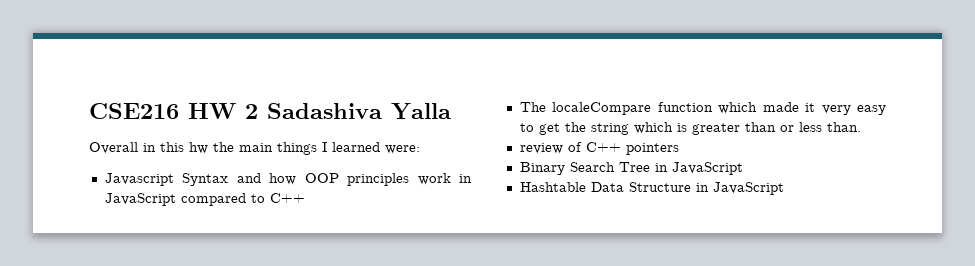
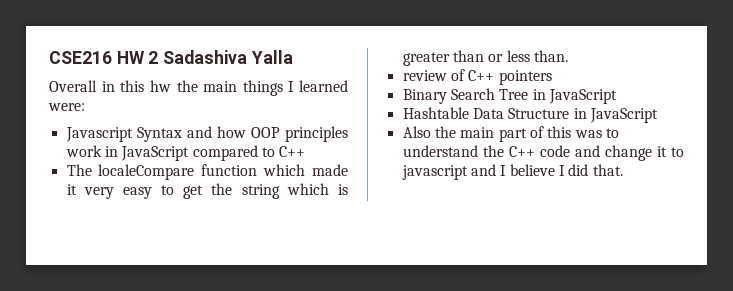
(784, 188) none -> [402,126,619,142] [402,145,684,161] [401,164,623,180] // Also the main part of this was to understand the C++ code and change it to javascript and I believe I did that.

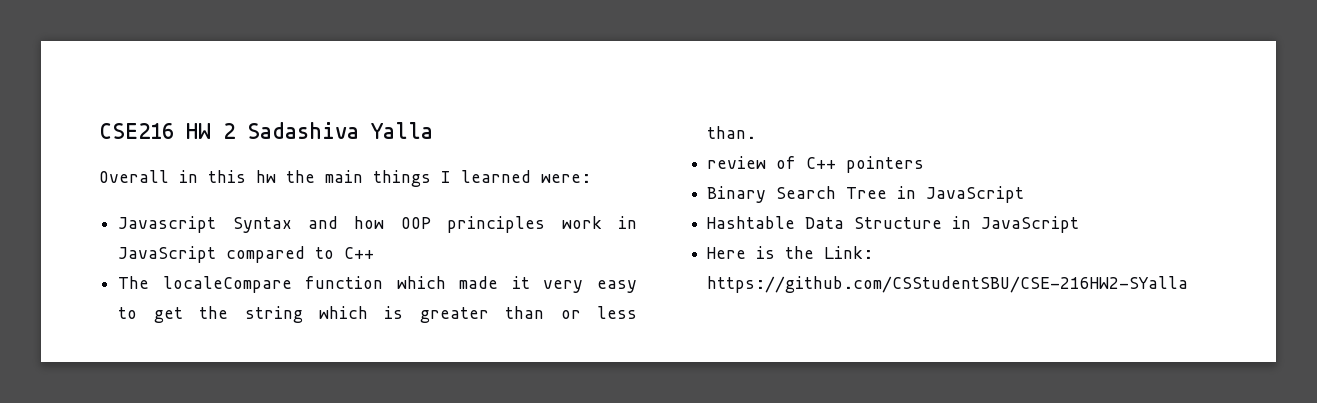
[402,126,619,142] [402,145,684,161] [401,164,623,180] Also the main part of this was to understand the C++ code and change it to javascript and I believe I did that. -> [707,246,874,259] [707,276,1189,293] Here is the Link: https://github.com/CSStudentSBU/CSE-216HW2-SYalla

